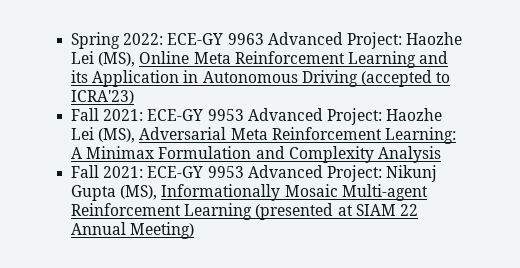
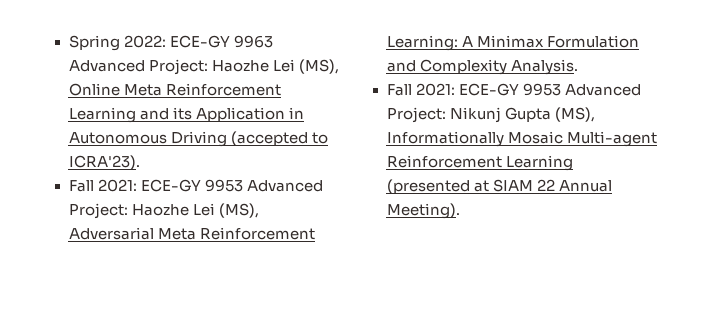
[71,90,135,104] ICRA'23) -> [68,155,140,170] ICRA'23).
[377,146,441,163] Analysis -> [510,59,578,75] Analysis.
[130,222,195,239] Meeting) -> [386,203,460,219] Meeting).

